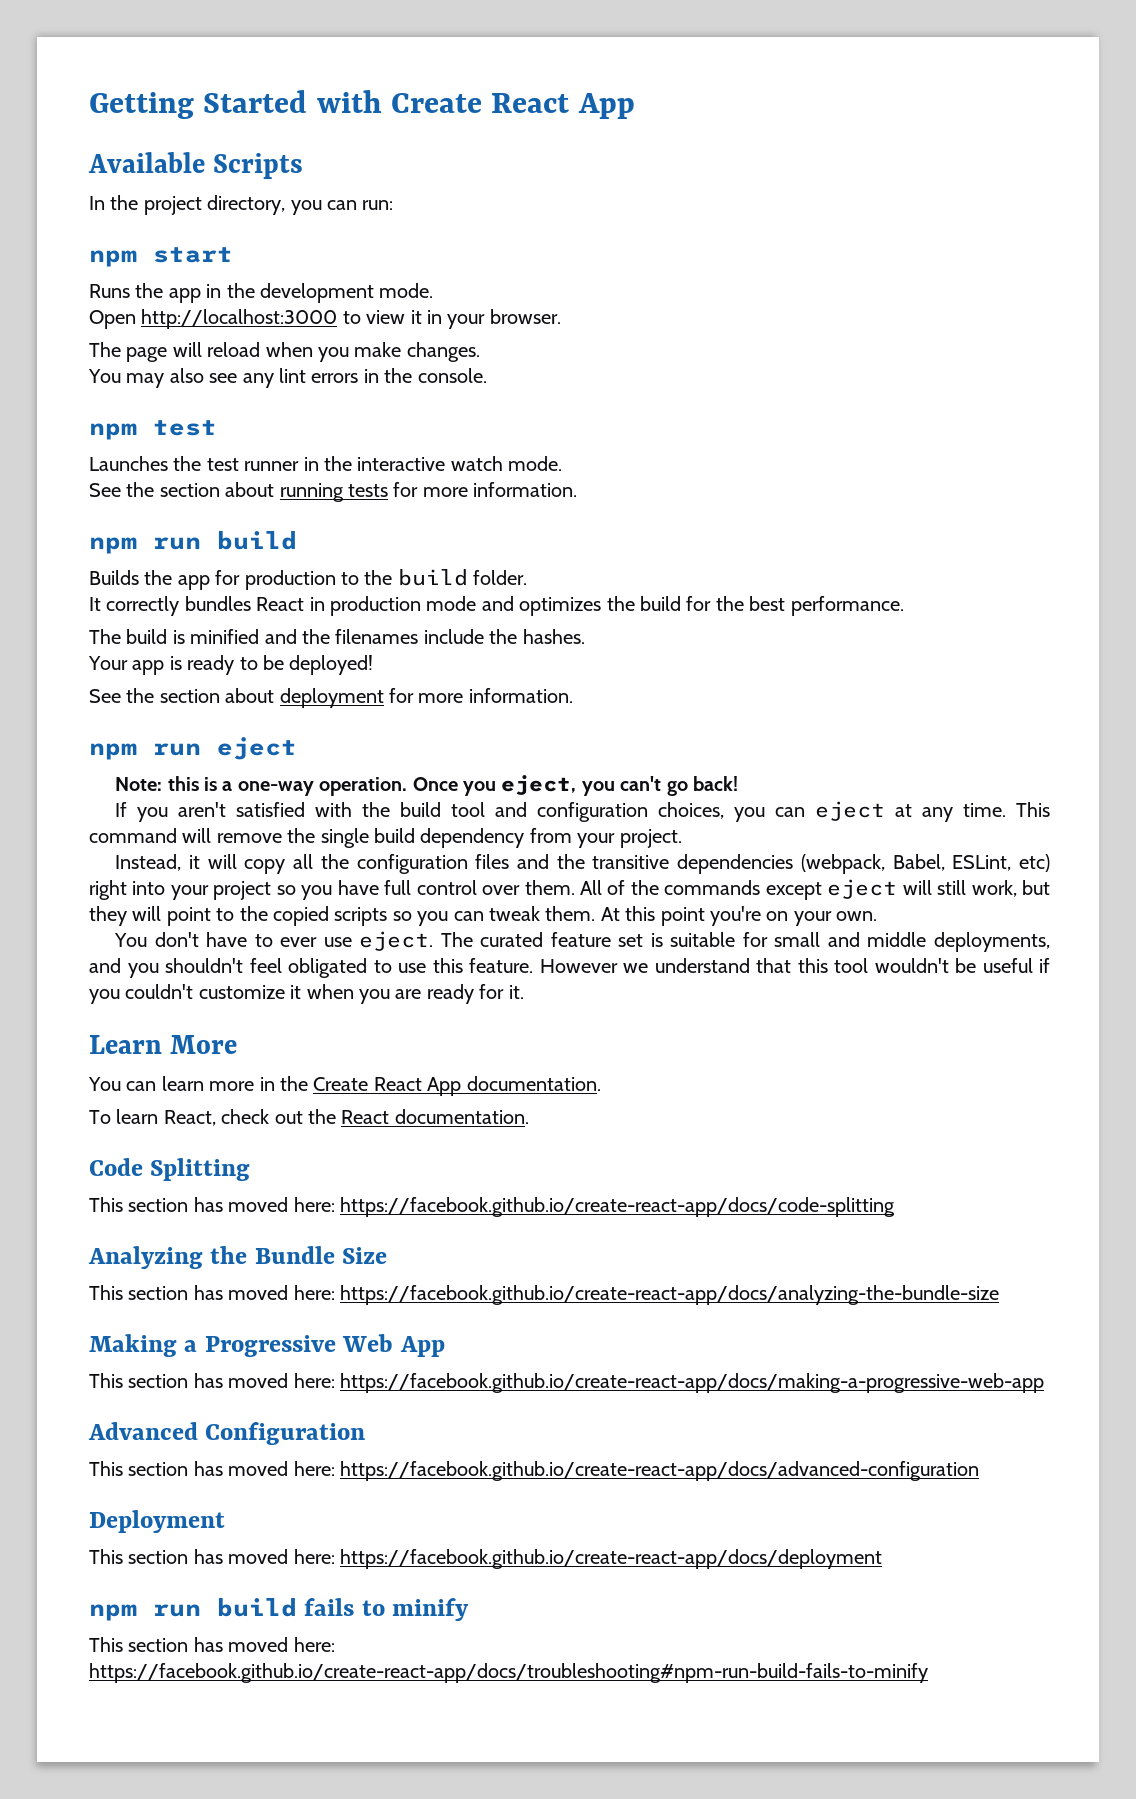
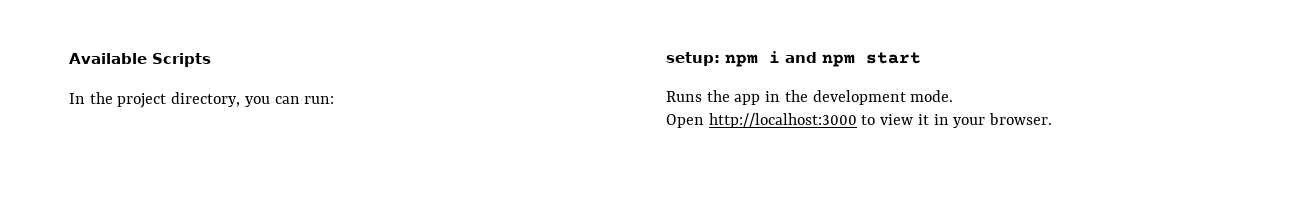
[89,90,635,119] Getting Started with Create React App // -> (69, 58) none
(394, 205) none -> [666,51,817,67] setup: npm i and
[89,342,480,362] [88,368,487,388] [89,420,217,440] [89,456,563,471] [89,482,578,502] [89,531,297,554] [89,569,528,590] [89,596,904,616] [89,629,585,644] [88,655,374,675] [89,688,573,708] [89,737,297,760] [115,775,738,796] [115,801,1050,822] [89,828,682,848] [115,854,1050,874] [89,879,1051,900] [89,906,878,926] [114,931,1050,952] [89,958,1050,978] [89,984,524,1004] [89,1035,238,1054] [88,1076,601,1096] [89,1109,529,1126] [89,1158,251,1181] [89,1197,895,1217] [88,1246,388,1269] [89,1285,999,1305] [89,1334,445,1357] [89,1373,1044,1393] [88,1422,366,1445] [89,1461,979,1481] [89,1510,225,1533] [89,1549,882,1569] [89,1598,470,1621] [89,1637,335,1652] [89,1663,928,1683] // The page will reload when you make changes. // You may also see any lint errors in the console. // npm test // Launches the test runner in the interactive watch mode. // See the section about running tests for more information. // npm run build // Builds the app for production to the build folder. // It correctly bundles React in production mode and optimizes the build for the best performance. // The build is minified and the filenames include the hashes. // Your app is ready to be deployed! // See the section about deployment for more information. // npm run eject // Note: this is a one-way operation. Once you eject, you can't go back! // If you aren't satisfied with the build tool and configuration choices, you can eject at any time. This command will remove the single build dependency from your project. // Instead, it will copy all the configuration files and the transitive dependencies (webpack, Babel, ESLint, etc) right into your project so you have full control over them. All of the commands except eject will still work, but they will point to the copied scripts so you can tweak them. At this point you're on your own. // You don't have to ever use eject. The curated feature set is suitable for small and middle deployments, and you shouldn't feel obligated to use this feature. However we understand that this tool wouldn't be useful if you couldn't customize it when you are ready for it. // Learn More // You can learn more in the Create React App documentation. // To learn React, check out the React documentation. // Code Splitting // This section has moved here: https://facebook.github.io/create-react-app/docs/code-splitting // Analyzing the Bundle Size // This section has moved here: https://facebook.github.io/create-react-app/docs/analyzing-the-bundle-size // Making a Progressive Web App // This section has moved here: https://facebook.github.io/create-react-app/docs/making-a-progressive-web-app // Advanced Configuration // This section has moved here: https://facebook.github.io/create-react-app/docs/advanced-configuration // Deployment // This section has moved here: https://facebook.github.io/create-react-app/docs/deployment // npm run build fails to minify // This section has moved here: https://facebook.github.io/create-react-app/docs/troubleshooting#npm-run-build-fails-to-minify -> (1053, 119) none

